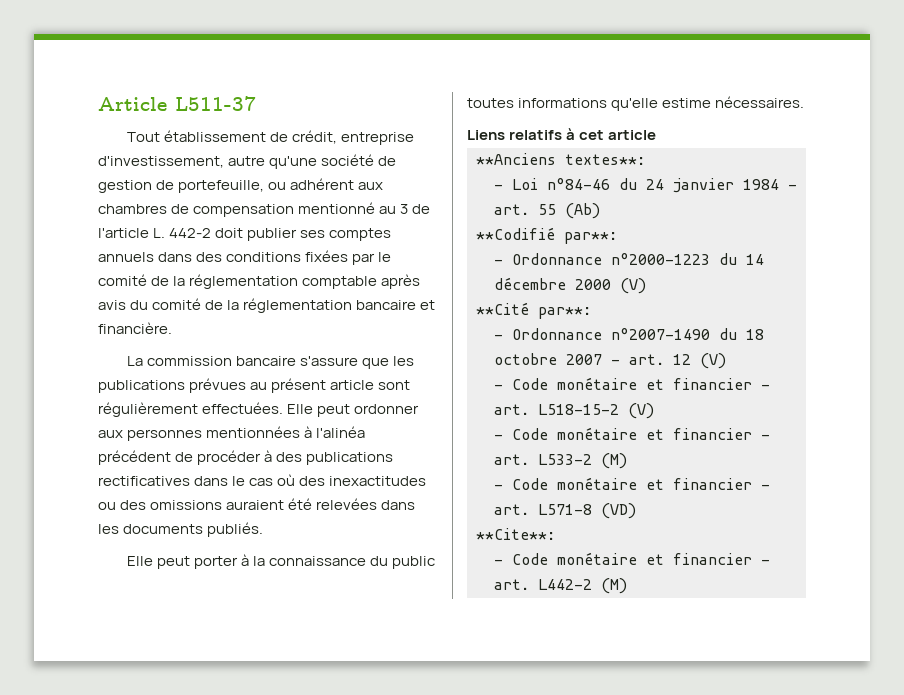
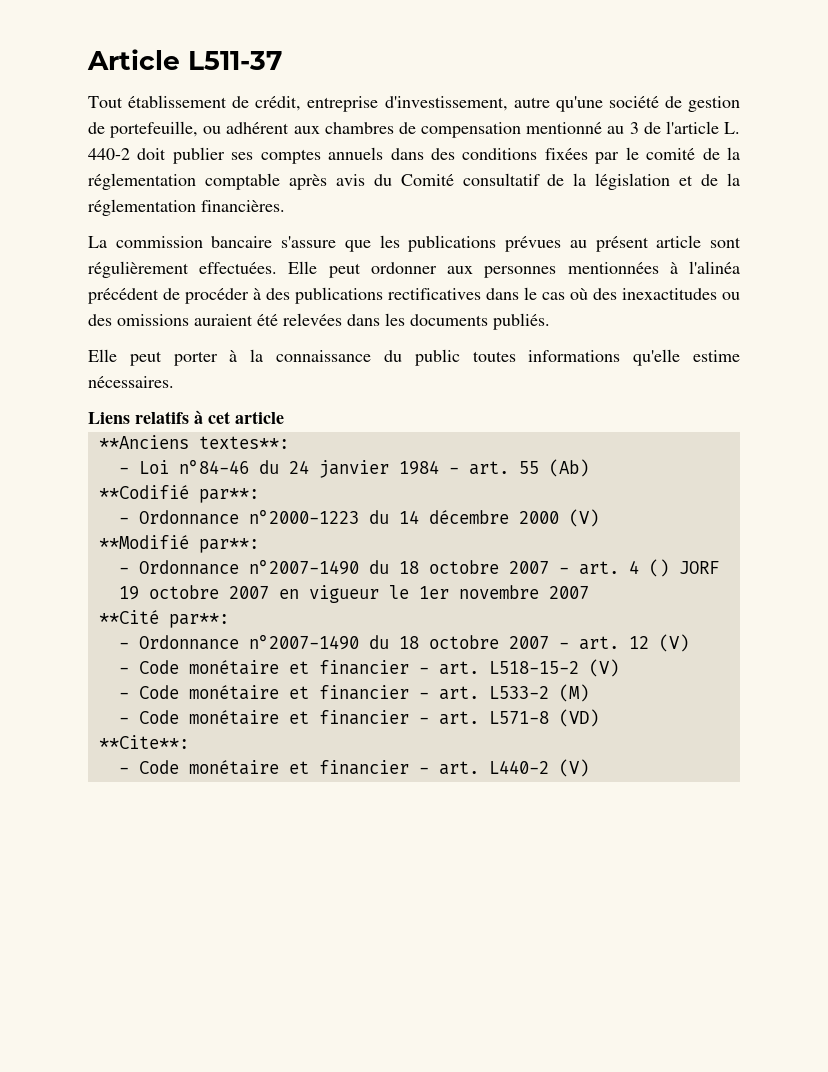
[169,228,212,238] 442-2 -> [88,148,130,160] 440-2
[152,298,436,313] [98,322,172,334] comité de la réglementation bancaire et financière. -> [400,173,740,190] [88,199,285,216] Comité consultatif de la législation et de la réglementation financières.
(646, 286) none -> [98,535,259,553] [118,559,719,577] [118,585,589,603] // **Modifié par**: // - Ordonnance n°2007-1490 du 18 octobre 2007 - art. 4 () JORF 19 octobre 2007 en vigueur le 1er novembre 2007
[538,578,627,594] L442-2 (M) -> [488,759,589,777] L440-2 (V)

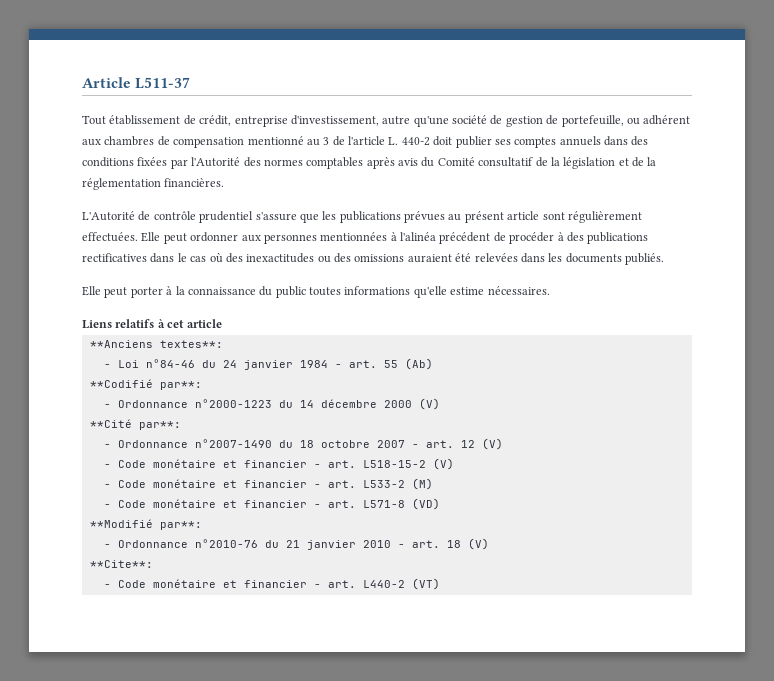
[625,147,741,160] [88,173,280,190] le comité de la réglementation comptable -> [191,157,364,169] l'Autorité des normes comptables
[88,236,273,248] La commission bancaire -> [82,211,254,223] L'Autorité de contrôle prudentiel
[98,535,259,553] [118,559,719,577] [118,585,589,603] // **Modifié par**: // - Ordonnance n°2007-1490 du 18 octobre 2007 - art. 4 () JORF 19 octobre 2007 en vigueur le 1er novembre 2007 -> (440, 404) none
(599, 718) none -> [89,519,202,530] [103,538,489,550] // **Modifié par**: // - Ordonnance n°2010-76 du 21 janvier 2010 - art. 18 (V)
[558,759,589,777] (V) -> [411,578,440,590] (VT)

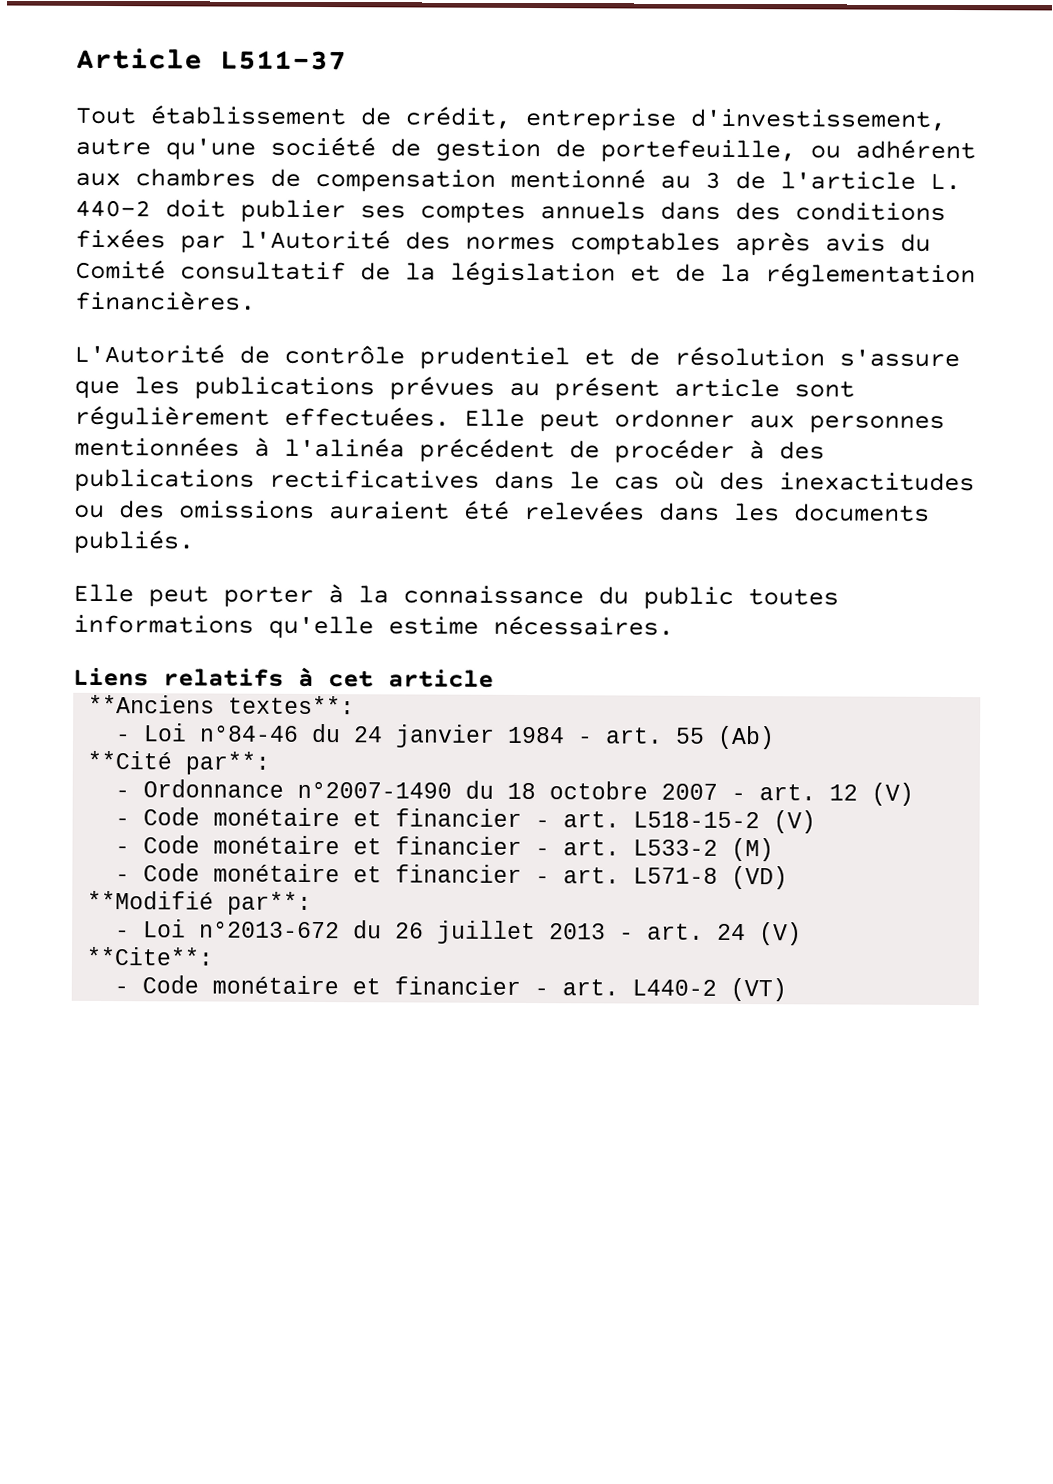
(254, 217) none -> [584,346,825,367] et de résolution
[89,379,202,390] [103,398,440,410] // **Codifié par**: // - Ordonnance n°2000-1223 du 14 décembre 2000 (V) -> (776, 737) none
[117,539,461,550] Ordonnance n°2010-76 du 21 janvier 2010 - art. 18 -> [143,919,747,945] Loi n°2013-672 du 26 juillet 2013 - art. 24

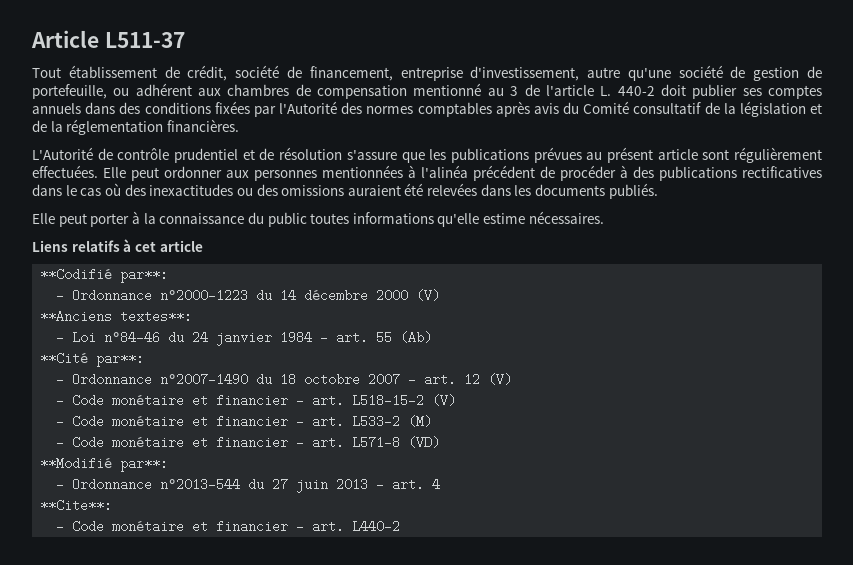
(511, 117) none -> [235,65,393,81] société de financement,
(494, 678) none -> [40,268,169,283] [56,289,441,302] // **Codifié par**: // - Ordonnance n°2000-1223 du 14 décembre 2000 (V)
[143,919,537,945] Loi n°2013-672 du 26 juillet -> [72,478,329,493] Ordonnance n°2013-544 du 27 juin
[717,922,803,946] 24 (V) -> [432,478,441,491] 4
[730,977,788,1002] (VT) -> (401, 526) none

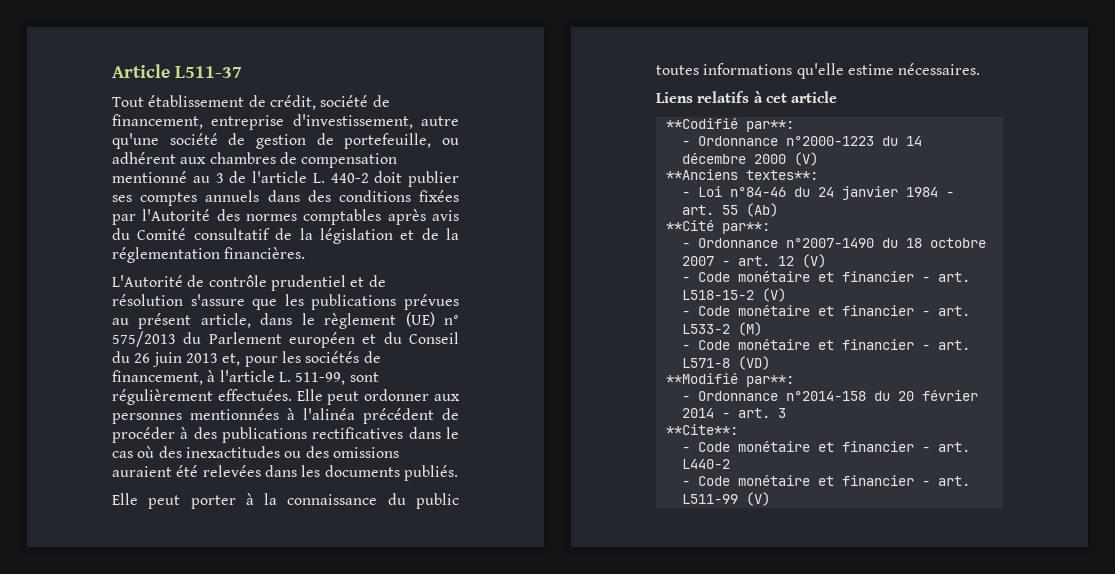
[657,149,698,160] article -> [200,312,459,329] [112,331,459,348] [112,351,381,367] [112,370,346,385] article, dans le règlement (UE) n° 575/2013 du Parlement européen et du Conseil du 26 juin 2013 et, pour les sociétés de financement, à l'article L. 511-99,
[160,478,441,493] n°2013-544 du 27 juin 2013 - art. 4 -> [785,390,978,401] [681,408,786,418] n°2014-158 du 20 février 2014 - art. 3
(401, 526) none -> [681,475,970,486] [681,492,770,506] // - Code monétaire et financier - art. L511-99 (V)

